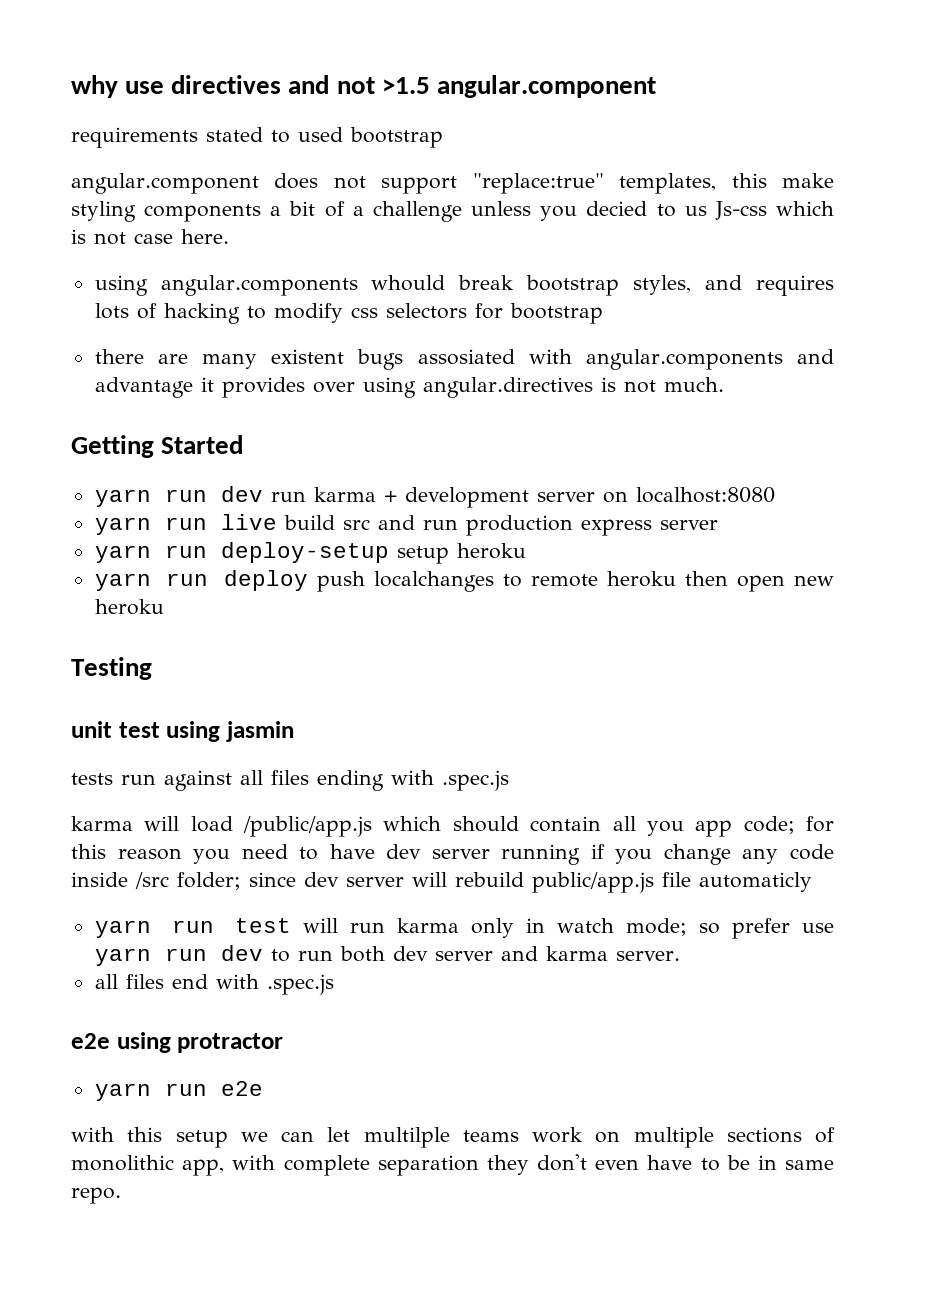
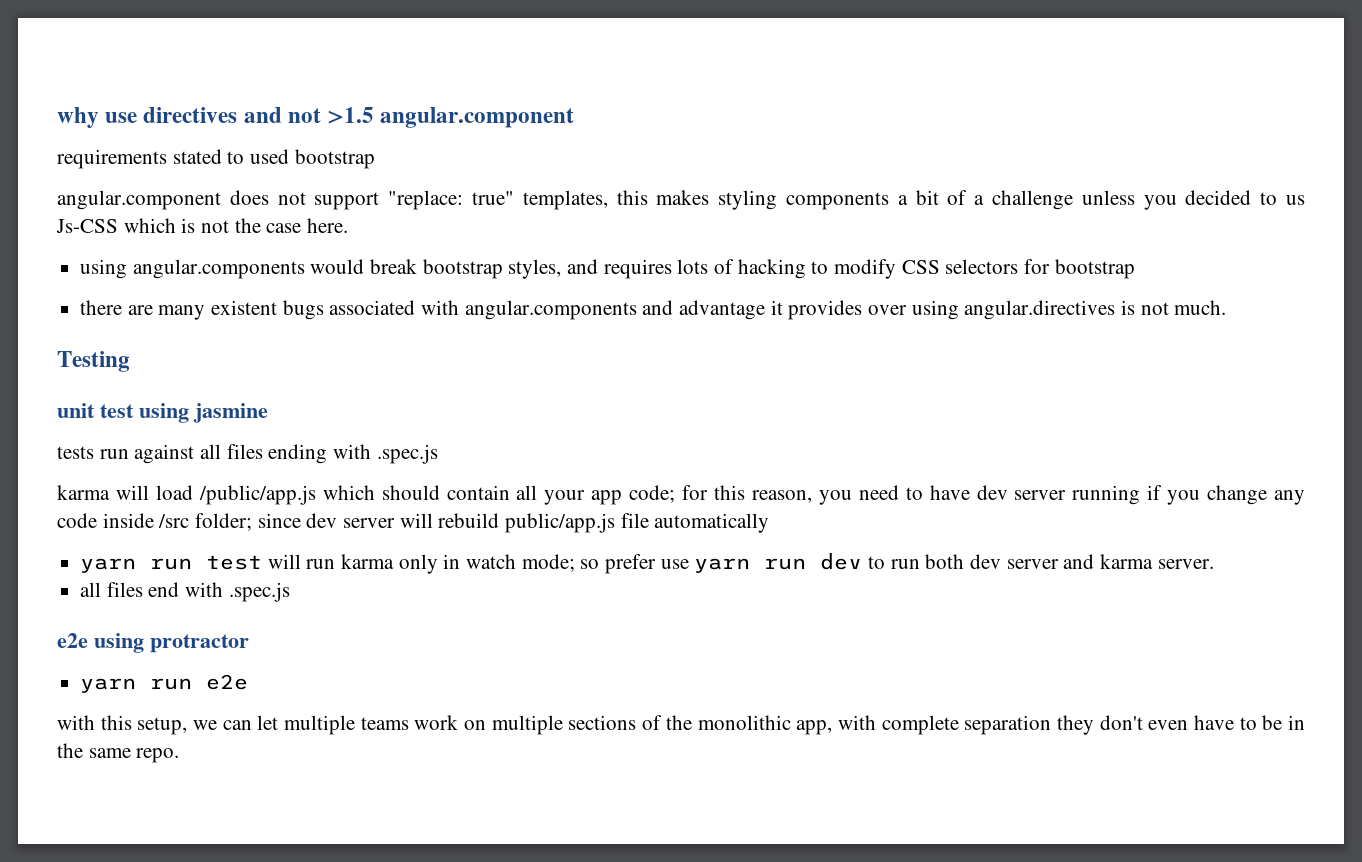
[472,173,604,194] "replace:true" -> [388,190,514,210] "replace: true"
[781,173,834,188] make -> [656,190,710,205] makes
[586,201,648,216] decied -> [1185,190,1252,205] decided
[714,201,767,220] Js-css -> [56,219,118,233] Js-CSS
(126, 238) none -> [234,218,261,233] the
[371,275,446,291] whould -> [310,259,365,274] would
[350,307,378,318] css -> [901,260,940,274] CSS
[417,349,515,365] assosiated -> [329,300,416,315] associated
[71,435,244,458] [94,486,775,508] [94,514,718,536] [94,542,526,564] [94,570,834,592] [94,599,164,615] // Getting Started // yarn run dev run karma + development server on localhost:8080 // yarn run live build src and run production express server // yarn run deploy-setup setup heroku // yarn run deploy push localchanges to remote heroku then open new heroku -> (1227, 307) none
[225,721,294,742] jasmin -> [193,403,268,423] jasmine
[646,821,684,836] you -> [544,490,586,505] your
[117,848,182,860] reason -> [751,490,812,503] reason,
[699,872,812,892] automaticly -> [654,513,770,533] automatically
[175,1130,228,1148] setup -> [137,717,188,735] setup,
[363,1127,450,1148] multilple -> [284,715,356,735] multiple
(835, 1135) none -> [665,715,692,730] the
(777, 1162) none -> [57,743,83,758] the

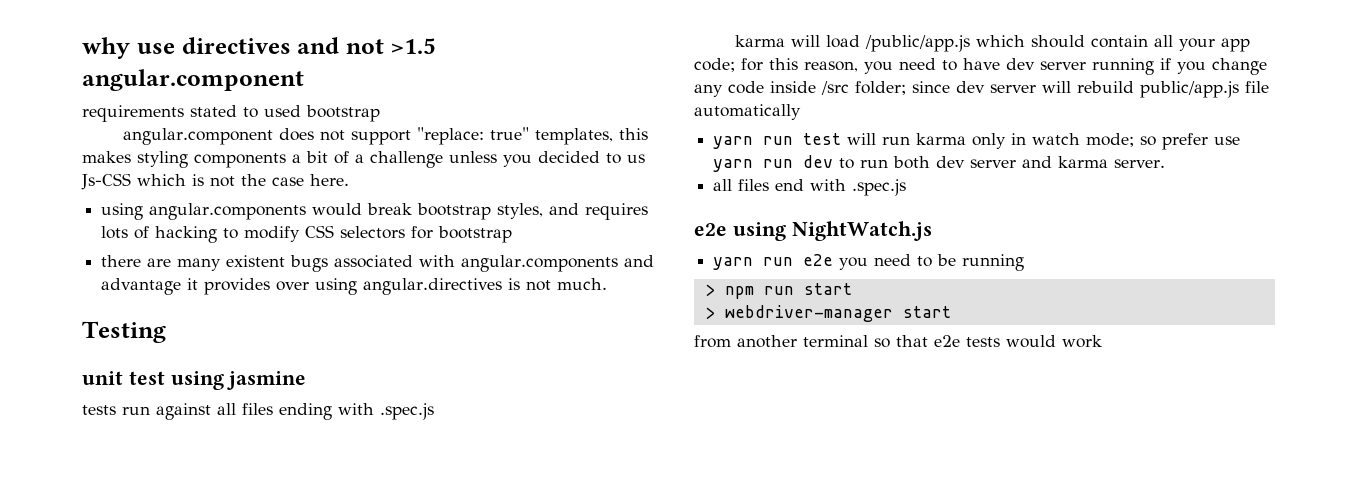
[150,634,249,653] protractor -> [791,221,932,241] NightWatch.js
[57,715,1305,735] [57,743,180,763] // with this setup, we can let multiple teams work on multiple sections of the monolithic app, with complete separation they don't even have to be in the same repo. -> [839,254,1025,271] [704,283,852,299] [704,305,951,322] [694,335,1102,348] you need to be running // > npm run start // > webdriver-manager start // from another terminal so that e2e tests would work

